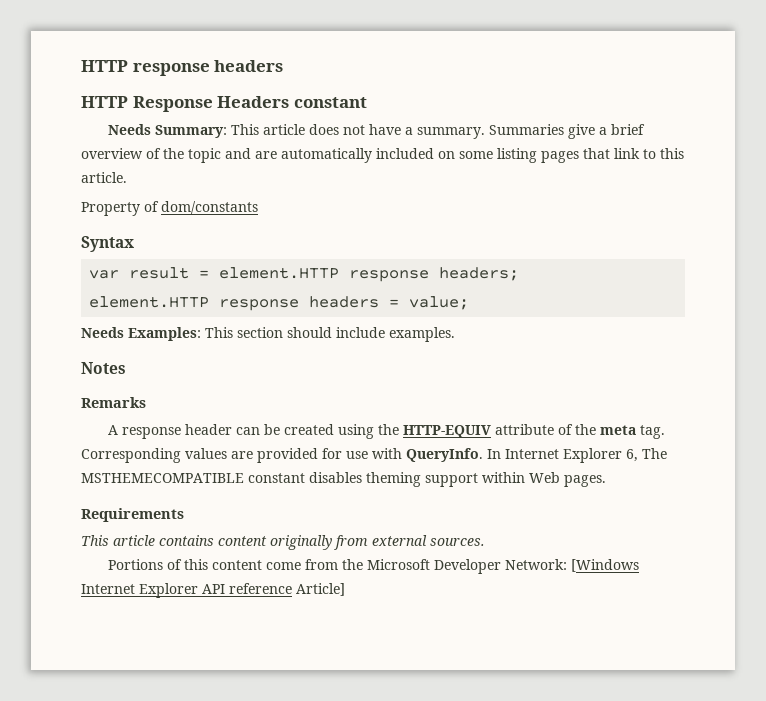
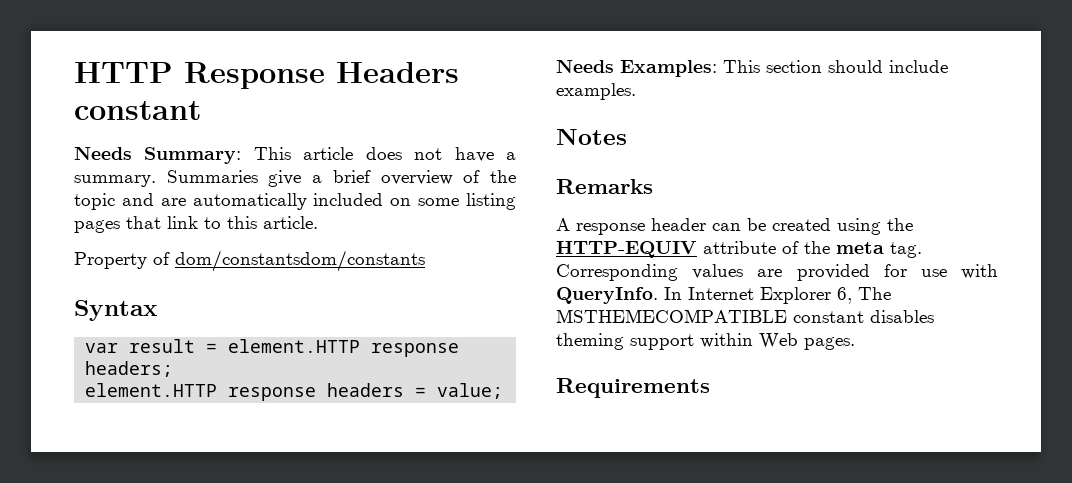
[81,60,284,76] [81,96,128,108] HTTP response headers // HTTP -> [74,62,173,83] HTTP
[161,201,258,214] dom/constants -> [175,250,425,272] dom/constantsdom/constants
[81,535,485,550] [108,559,640,574] [81,583,345,598] // This article contains content originally from external sources. // Portions of this content come from the Microsoft Developer Network: [Windows Internet Explorer API reference Article] -> (710, 388) none

